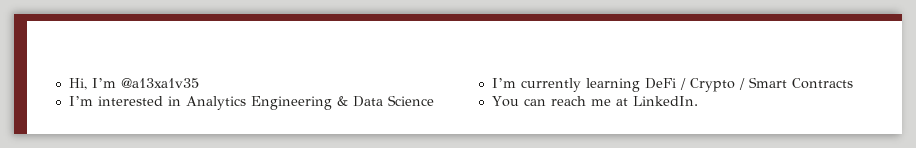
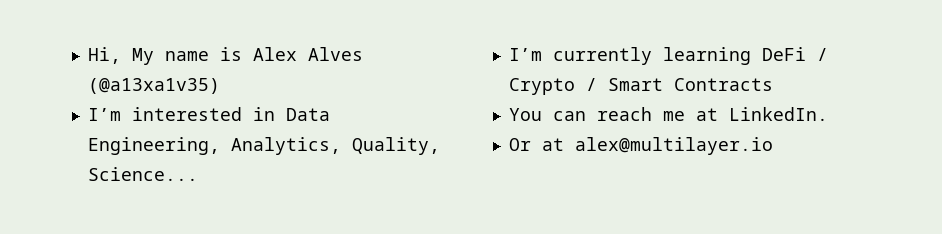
[91,78,199,88] [68,95,434,110] I’m @a13xa1v35 // I’m interested in Analytics Engineering & Data Science -> [131,47,363,65] [87,78,220,94] [87,107,330,121] [87,137,440,155] [87,167,198,181] My name is Alex Alves (@a13xa1v35) // I’m interested in Data Engineering, Analytics, Quality, Science...
(698, 101) none -> [508,137,773,155] // Or at alex@multilayer.io

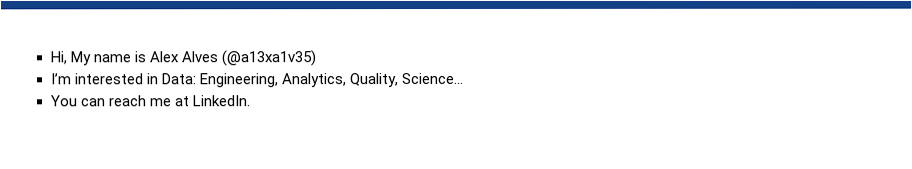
[285,108,330,121] Data -> [160,73,196,85] Data:
[508,47,828,65] [508,78,773,95] // I’m currently learning DeFi / Crypto / Smart Contracts -> (463, 78) none
[508,137,773,155] // Or at alex@multilayer.io -> (251, 101) none

